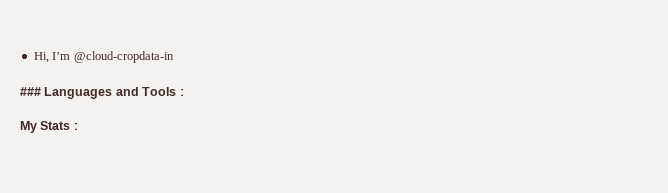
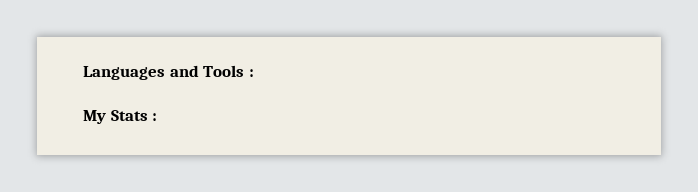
[33,51,174,63] [20,87,41,96] Hi, I’m @cloud-cropdata-in // ### -> (83, 73) none

